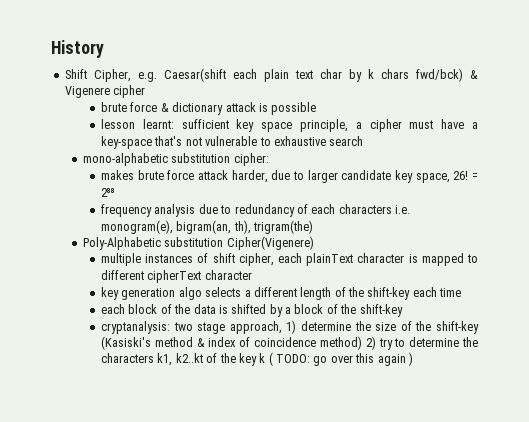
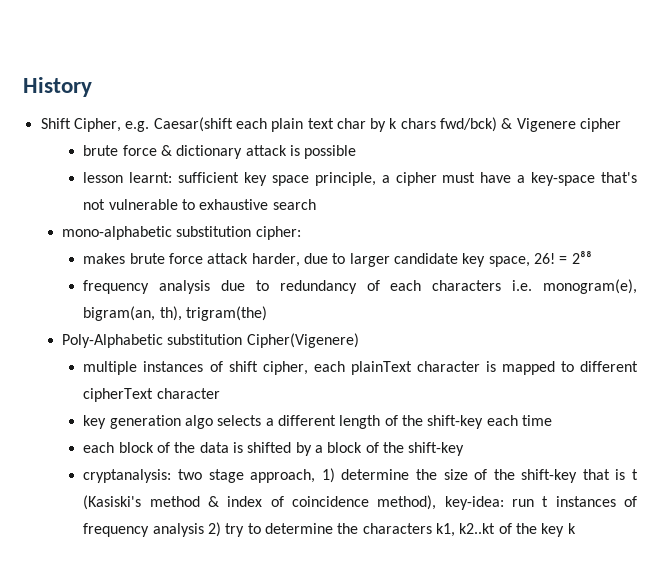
(479, 327) none -> [582,469,639,480] that is t
[319,336,362,350] method) -> [377,495,637,510] [83,523,204,537] method), key-idea: run t instances of frequency analysis
[268,352,413,366] ( TODO: go over this again ) -> (576, 528) none

